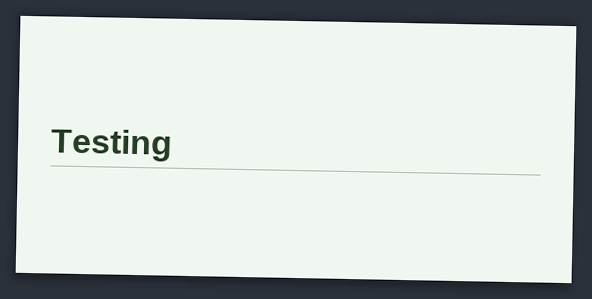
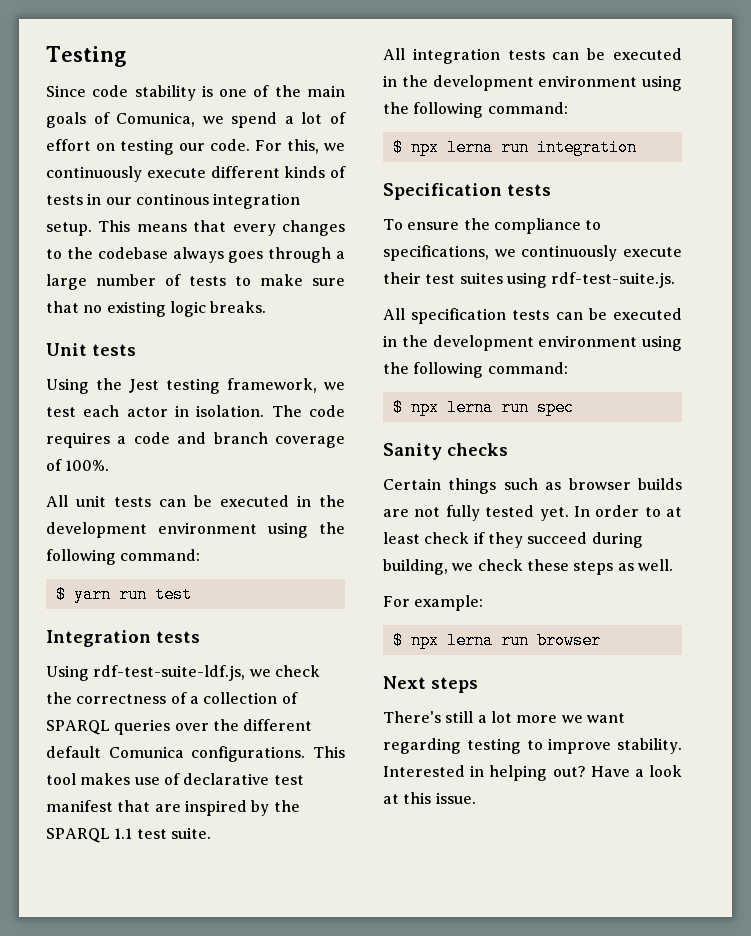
(173, 145) none -> [46,85,345,101] [46,112,346,128] [46,139,345,155] [46,166,346,182] [46,193,301,209] [46,220,345,236] [46,247,346,263] [46,274,345,290] [46,301,267,317] [46,343,136,356] [46,378,345,394] [46,405,345,417] [46,432,345,448] [46,459,110,471] [46,495,345,507] [46,522,345,538] [46,549,201,565] [55,586,192,603] [46,630,200,647] [46,665,320,681] [46,692,298,704] [46,719,313,735] [46,746,346,762] [46,773,304,785] [46,800,300,816] [46,827,211,843] [383,48,682,64] [383,75,682,91] [383,102,568,118] [392,139,637,156] [383,183,551,200] [383,218,602,234] [383,245,682,261] [383,272,676,288] [383,308,682,324] [383,335,682,351] [383,362,568,378] [392,399,574,416] [383,443,508,460] [383,478,682,494] [383,505,682,521] [383,532,643,548] [383,559,673,575] [383,595,484,611] [392,632,601,649] [383,676,478,693] [383,711,625,723] [383,738,682,754] [383,765,682,781] [383,792,476,804] // Since code stability is one of the main goals of Comunica, we spend a lot of effort on testing our code. For this, we continuously execute different kinds of tests in our continous integration setup. This means that every changes to the codebase always goes through a large number of tests to make sure that no existing logic breaks. // Unit tests // Using the Jest testing framework, we test each actor in isolation. The code requires a code and branch coverage of 100%. // All unit tests can be executed in the development environment using the following command: // $ yarn run test // Integration tests // Using rdf-test-suite-ldf.js, we check the correctness of a collection of SPARQL queries over the different default Comunica configurations. This tool makes use of declarative test manifest that are inspired by the SPARQL 1.1 test suite. // All integration tests can be executed in the development environment using the following command: // $ npx lerna run integration // Specification tests // To ensure the compliance to specifications, we continuously execute their test suites using rdf-test-suite.js. // All specification tests can be executed in the development environment using the following command: // $ npx lerna run spec // Sanity checks // Certain things such as browser builds are not fully tested yet. In order to at least check if they succeed during building, we check these steps as well. // For example: // $ npx lerna run browser // Next steps // There's still a lot more we want regarding testing to improve stability. Interested in helping out? Have a look at this issue.

